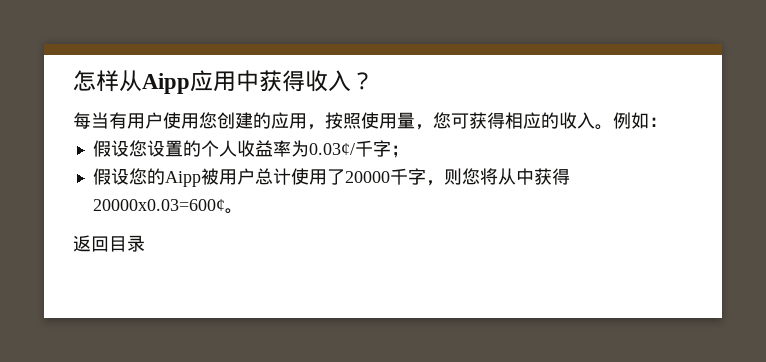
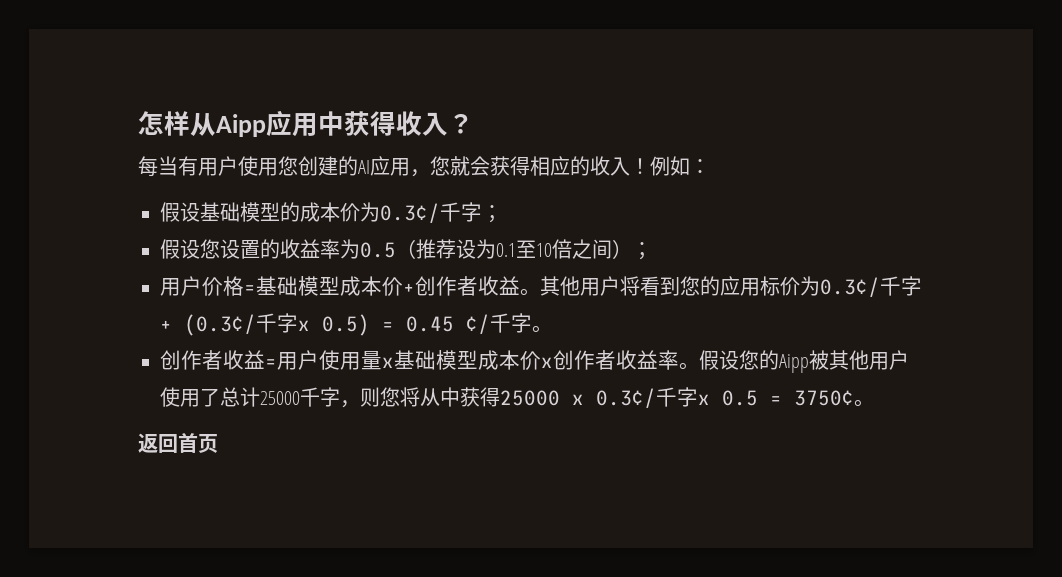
[271,112,469,130] 应用，按照使用量，您可 -> [358,156,490,177] AI应用，您就会
[595,124,613,130] 。 -> [630,158,650,174] ！
(667, 122) none -> [160,202,502,223] // 假设基础模型的成本价为0.3¢/千字；
[200,140,237,157] 个人 -> (280, 249) none
[308,140,409,158] [92,168,390,187] 0.03¢/千字； // 假设您的Aipp被用户总计使用了20000 -> [360,239,652,260] [160,276,922,297] [160,313,552,336] [160,350,909,373] [160,387,300,407] 0.5（推荐设为0.1至10倍之间）； // 用户价格=基础模型成本价+创作者收益。其他用户将看到您的应用标价为0.3¢/千字+ (0.3¢/千字x 0.5) = 0.45 ¢/千字。 // 创作者收益=用户使用量x基础模型成本价x创作者收益率。假设您的Aipp被其他用户使用了总计25000
[92,199,225,211] 20000x0.03=600¢ -> [500,387,854,408] 25000 x 0.3¢/千字x 0.5 = 3750¢
[109,235,145,252] 目录 -> [178,433,218,453] 首页

